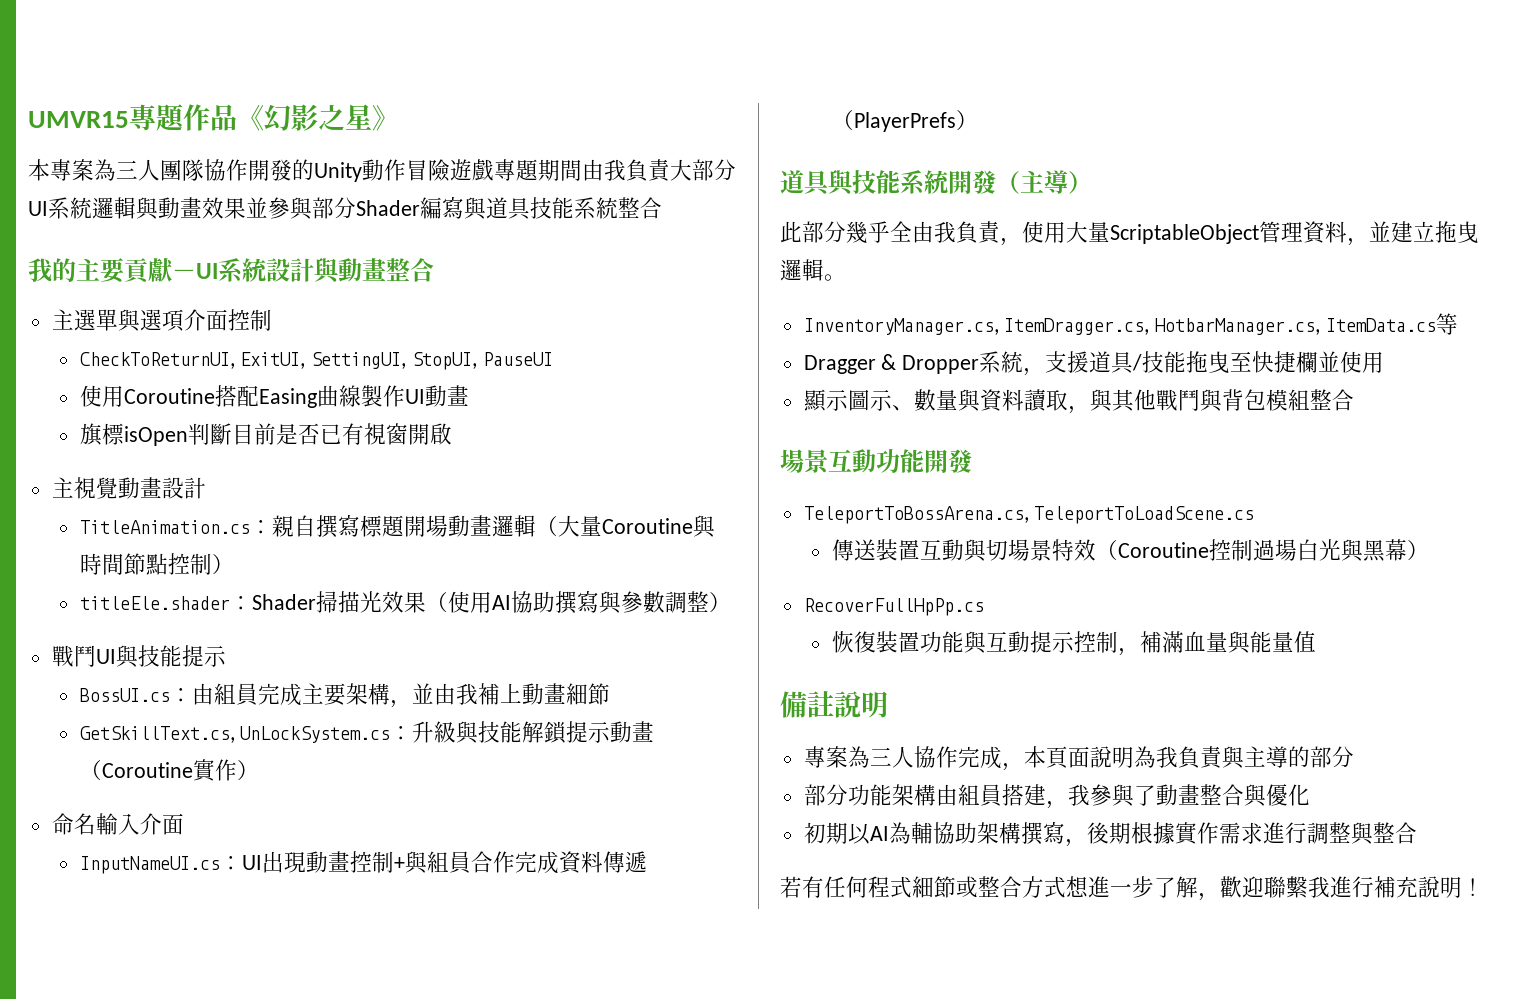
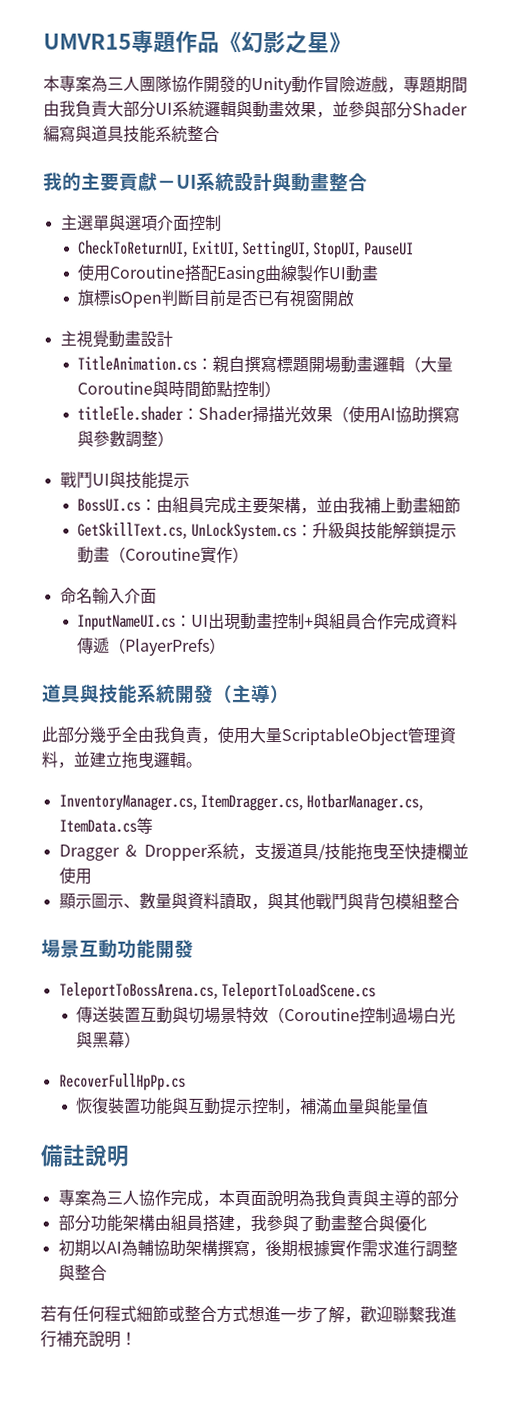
(494, 170) none -> [387,86,404,94] ，
(246, 208) none -> [316,111,333,119] ，

